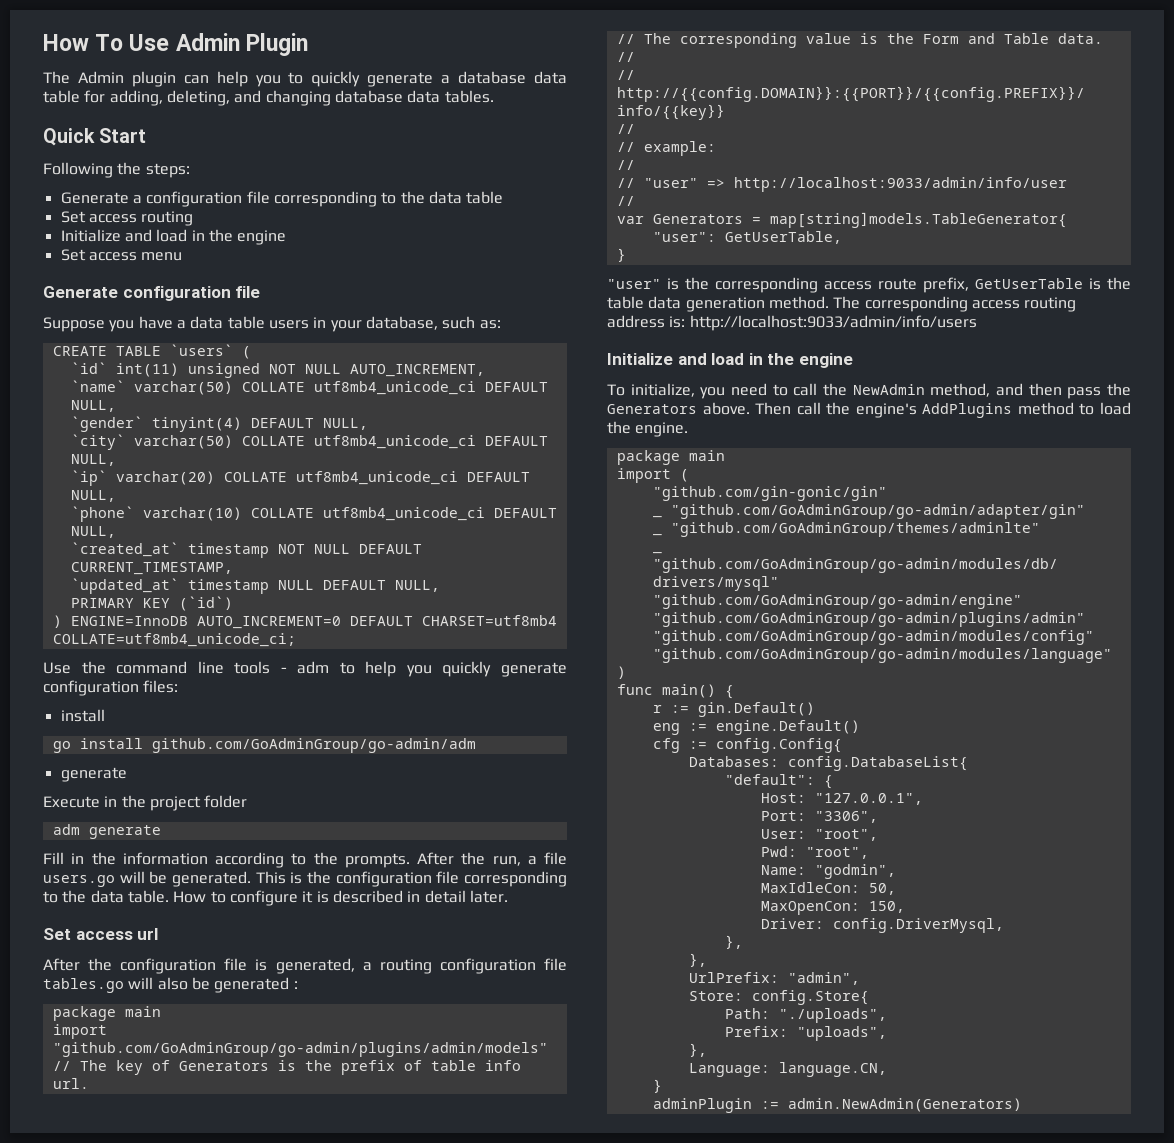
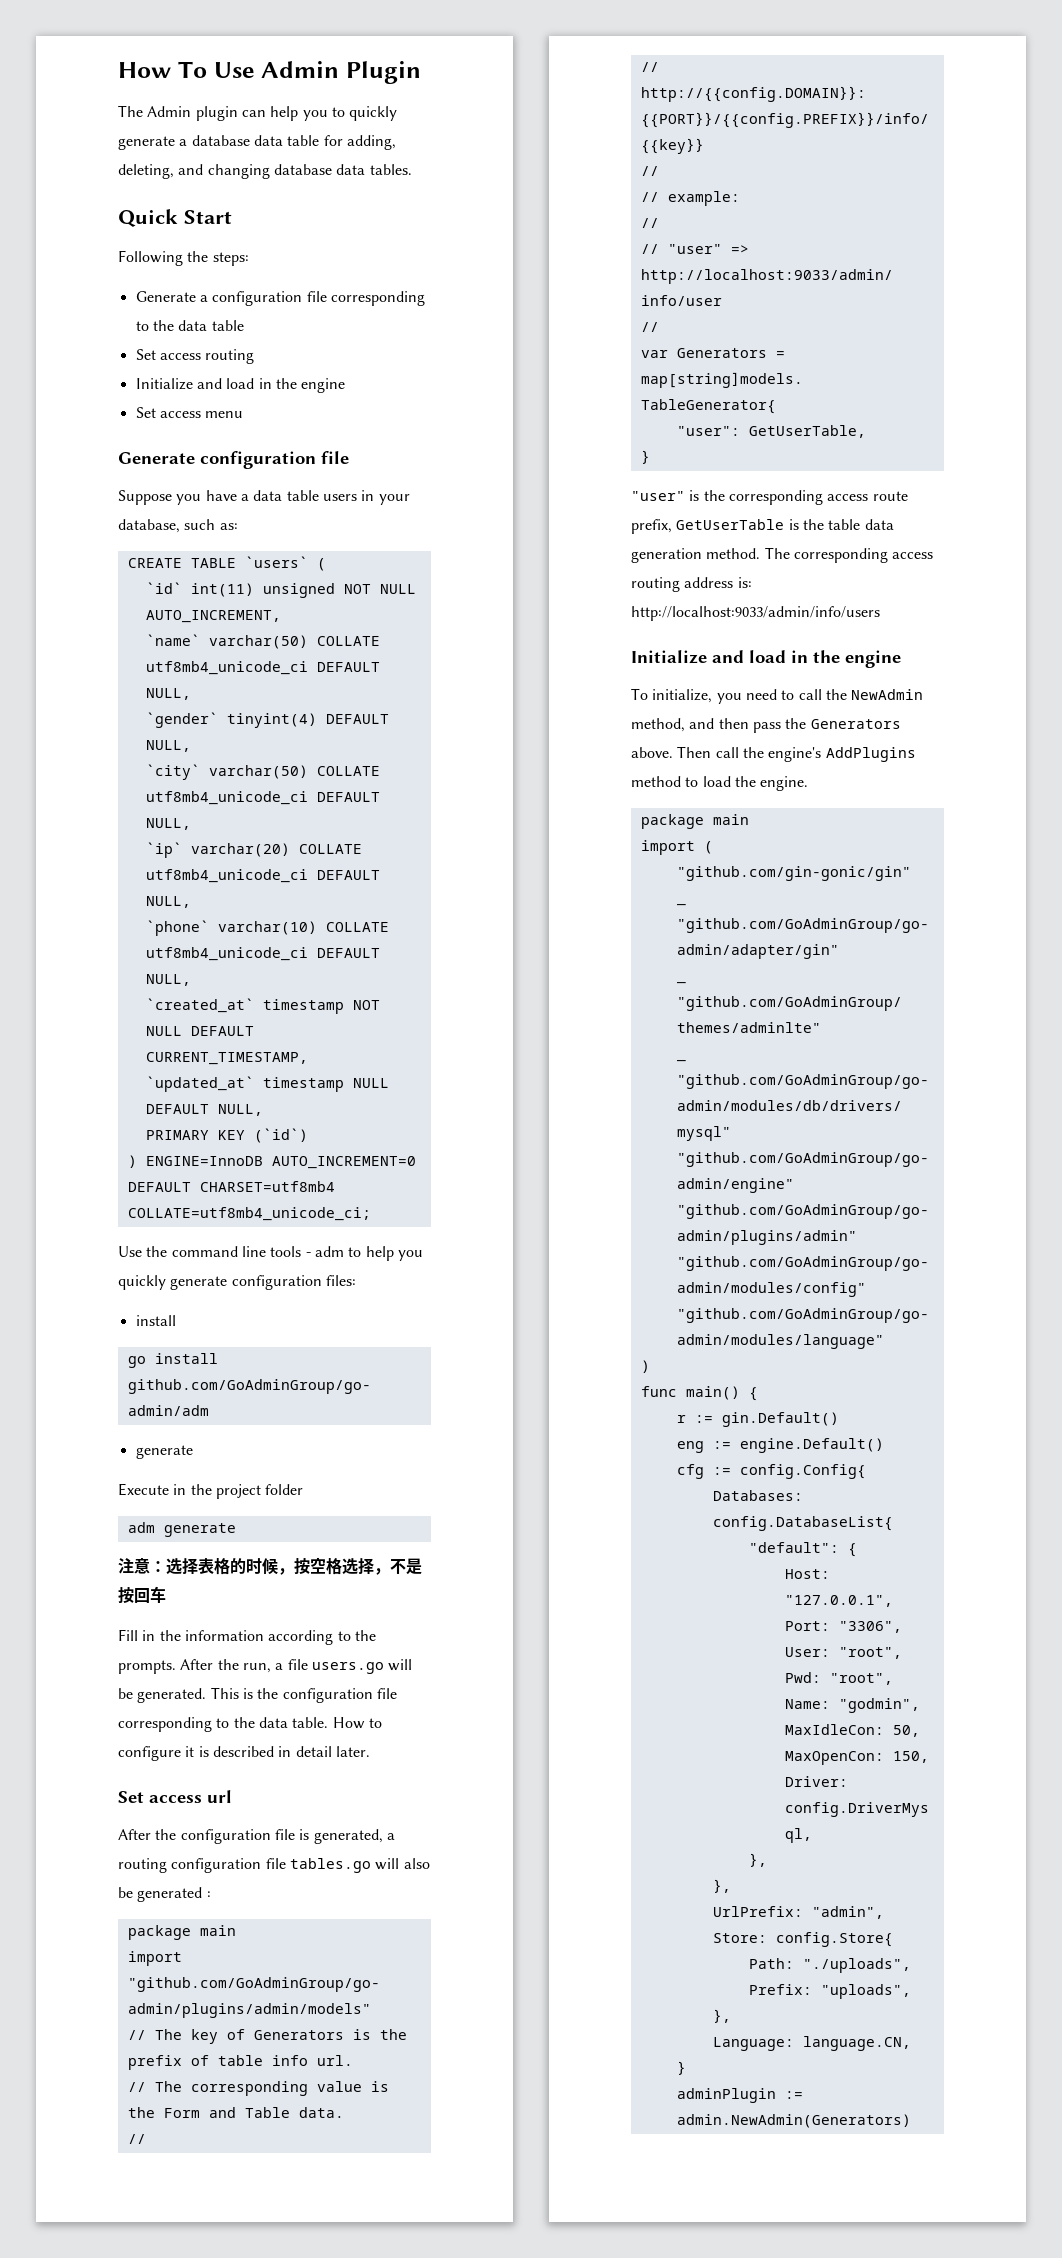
(161, 832) none -> [118,1557,422,1575] [118,1586,166,1604] // 注意：选择表格的时候，按空格选择，不是按回车

